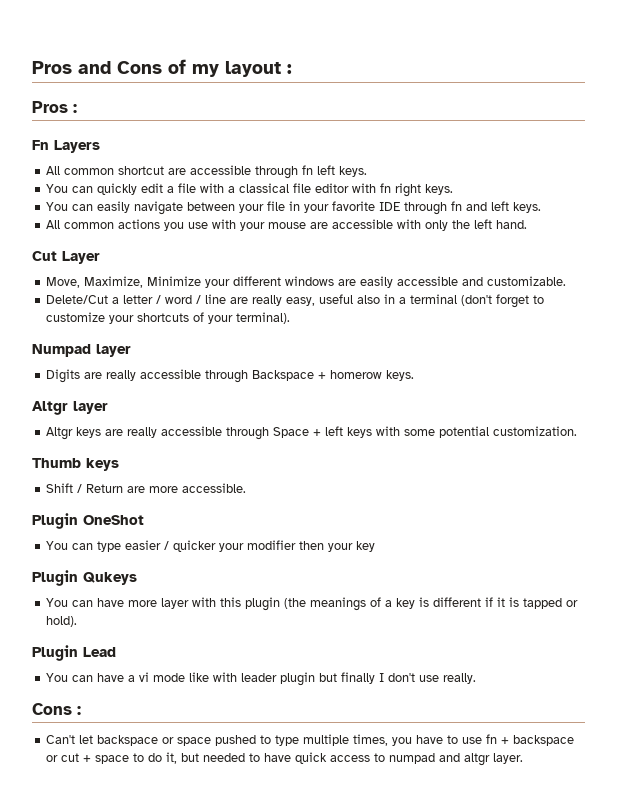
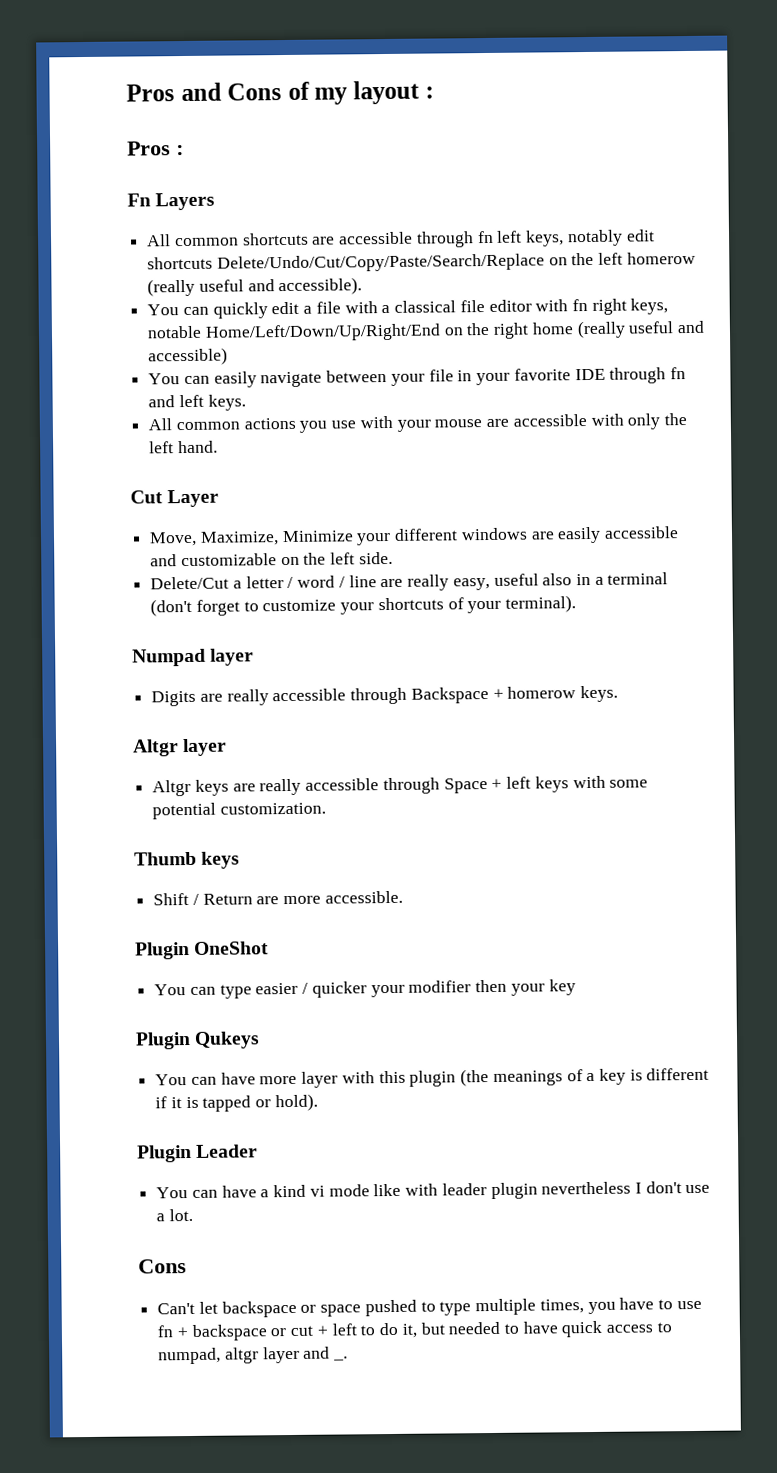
[118,166,165,175] shortcut -> [241,232,309,246] shortcuts
[339,166,368,177] keys. -> [525,229,655,247] [147,251,696,273] [147,277,363,297] keys, notably edit shortcuts Delete/Undo/Cut/Copy/Paste/Search/Replace on the left homerow (really useful and accessible).
[425,184,454,195] keys. -> [630,298,669,315] [147,320,705,342] [148,347,229,366] keys, notable Home/Left/Down/Up/Right/End on the right home (really useful and accessible)
[487,276,567,286] customizable. -> [180,551,393,567] customizable on the left side.
[83,647,116,657] Lead -> [196,1144,259,1158] Leader
(136, 678) none -> [273,1184,307,1198] kind
[319,672,376,684] but finally -> [541,1181,632,1195] nevertheless
[443,673,477,684] [32,703,81,715] really. // Cons : -> [156,1208,193,1222] [138,1259,187,1274] a lot. // Cons
[95,755,130,764] space -> [331,1323,357,1336] left
[389,753,524,766] numpad and altgr layer. -> [158,1346,349,1365] numpad, altgr layer and _.

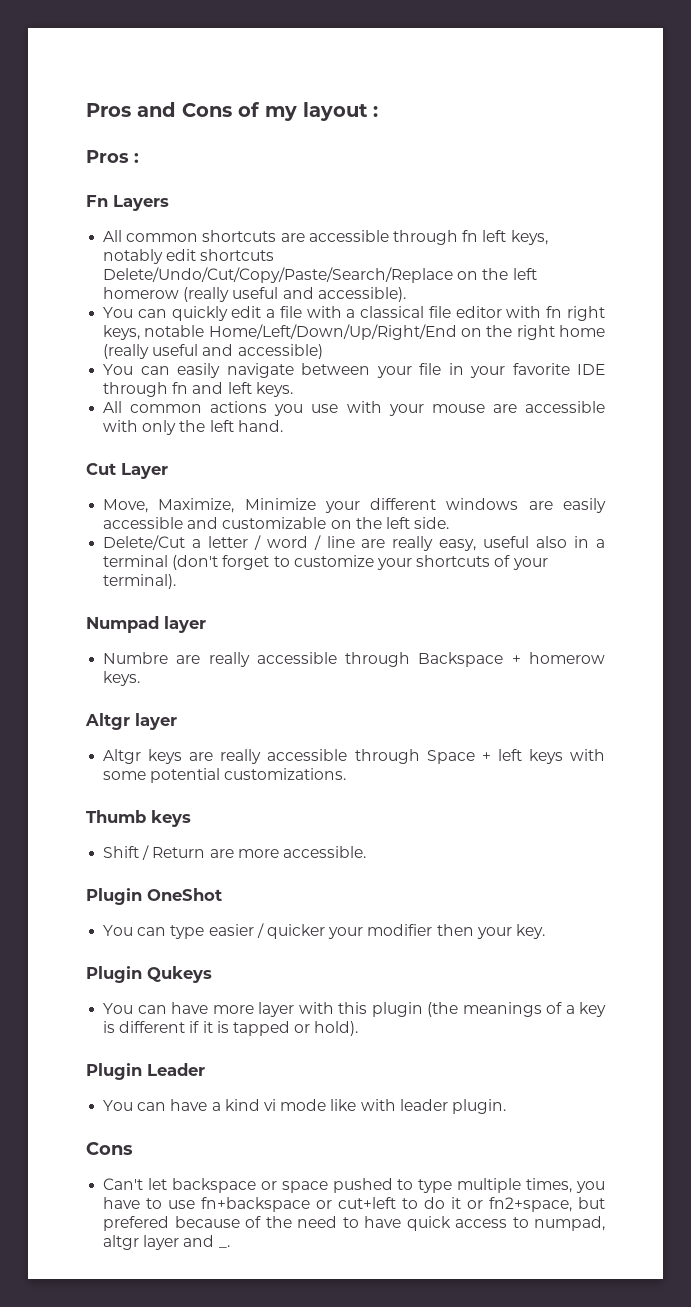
[151,690,197,707] Digits -> [103,652,169,664] Numbre
[219,802,326,815] customization. -> [224,768,347,780] customizations.
[548,979,576,996] key -> [515,924,545,939] key.
[490,1181,711,1200] [156,1208,193,1222] plugin nevertheless I don't use a lot. -> [451,1099,506,1114] plugin.
[157,1321,501,1341] fn + backspace or cut + left to do it, but needed -> [201,1197,605,1212] [103,1216,338,1231] fn+backspace or cut+left to do it or fn2+space, but prefered because of the need

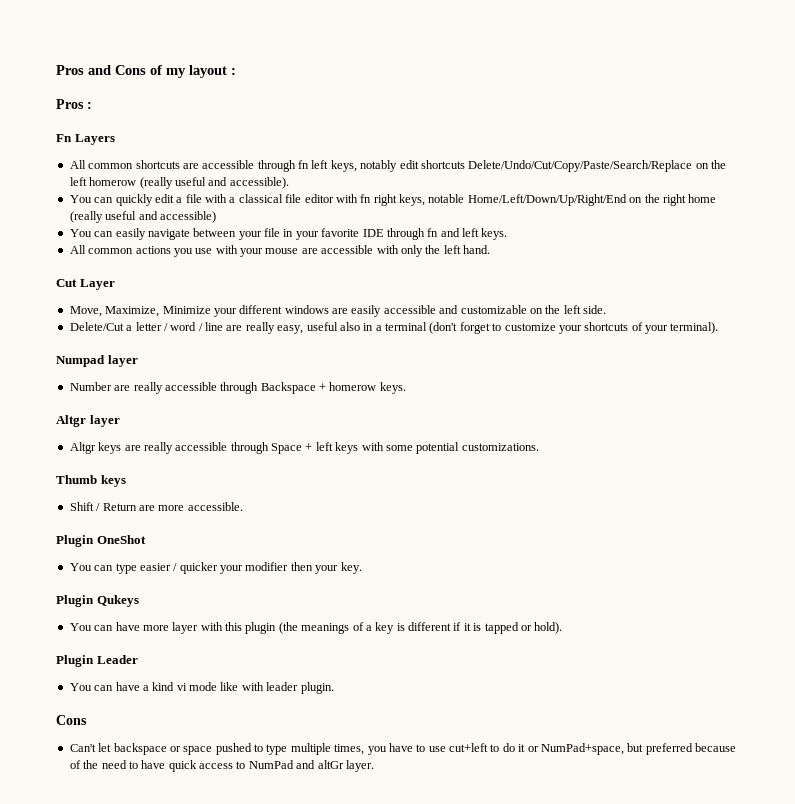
[103,652,169,664] Numbre -> [69,382,112,391] Number
[201,1197,333,1212] fn+backspace or -> (446, 749) none
[489,1197,605,1212] [103,1216,170,1231] fn2+space, but prefered -> [540,743,693,755] NumPad+space, but preferred
[534,1216,605,1231] [103,1235,230,1250] numpad, altgr layer and _. -> [248,760,374,772] NumPad and altGr layer.

